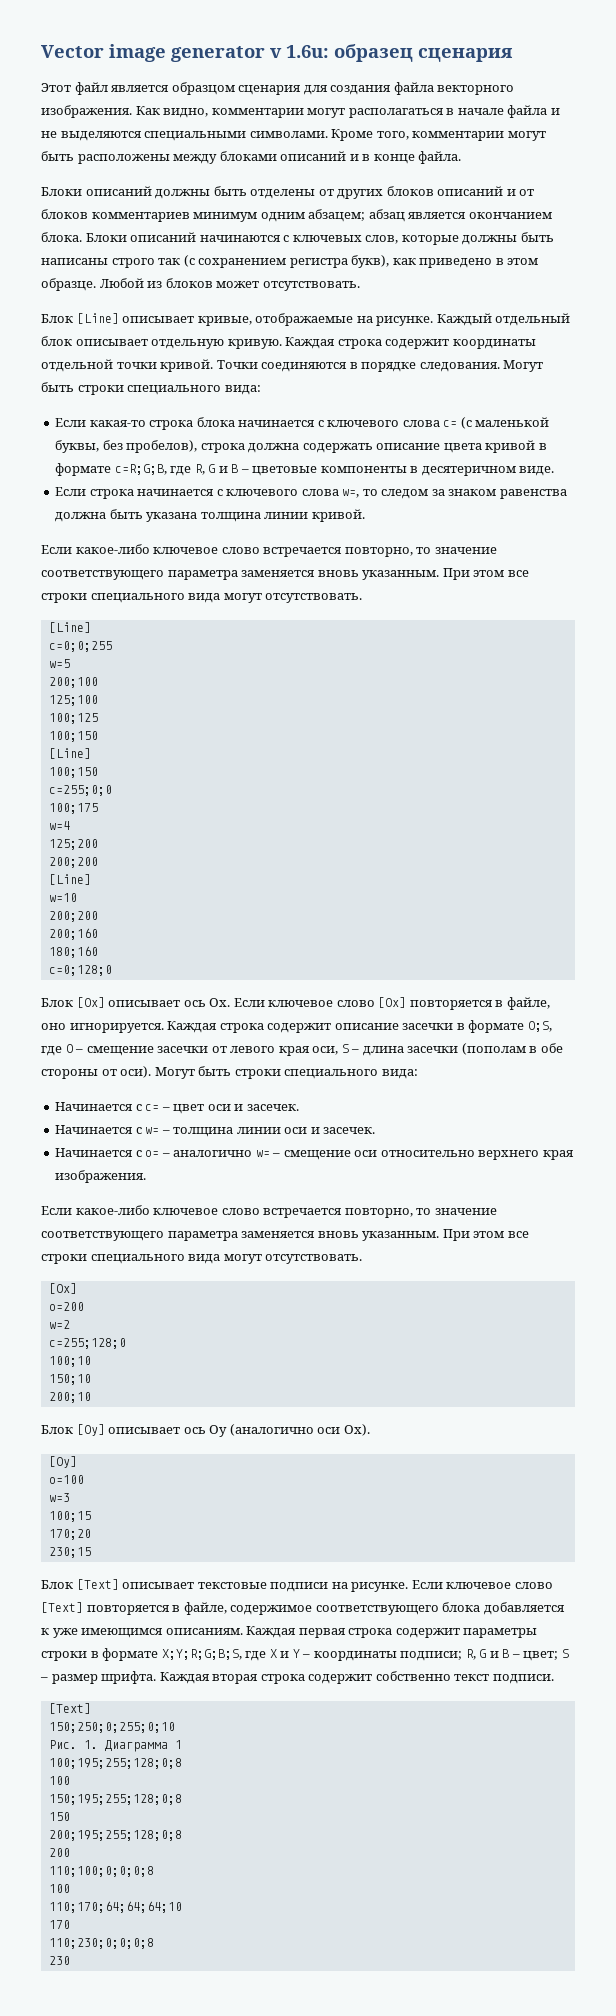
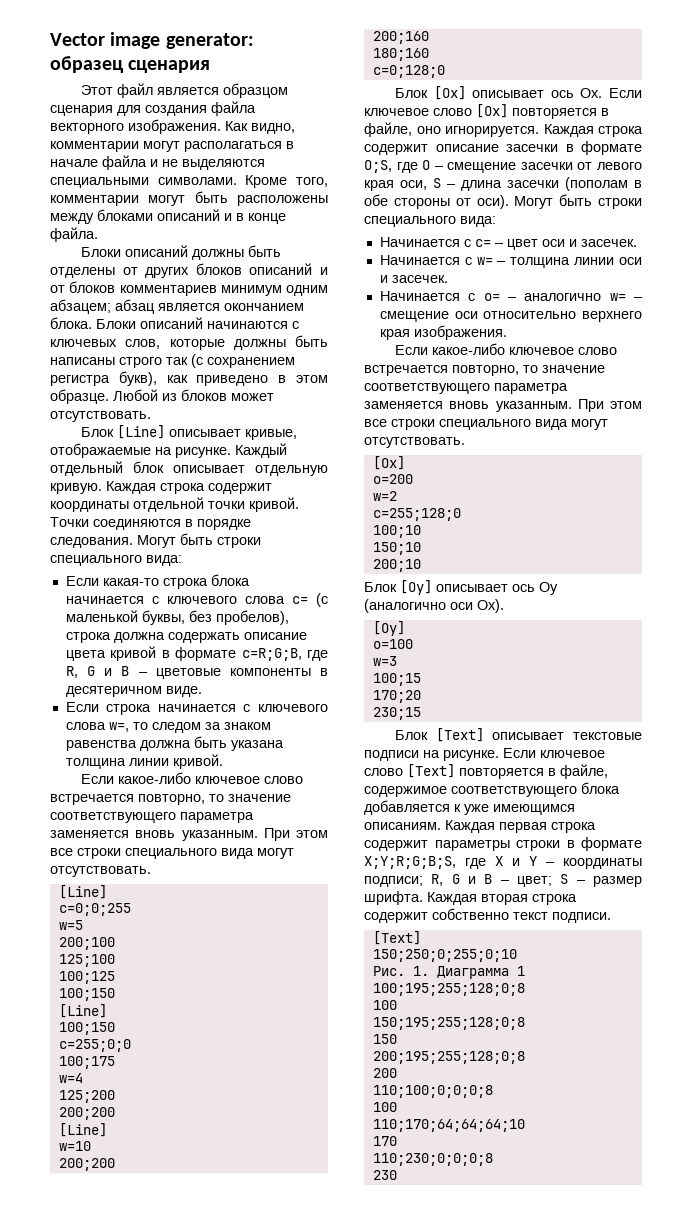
[171,45,329,62] generator v 1.6u: -> [165,33,254,49] generator:

